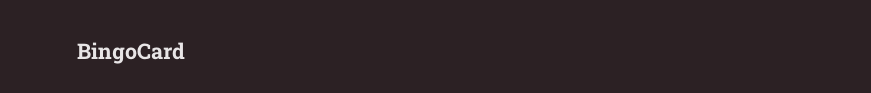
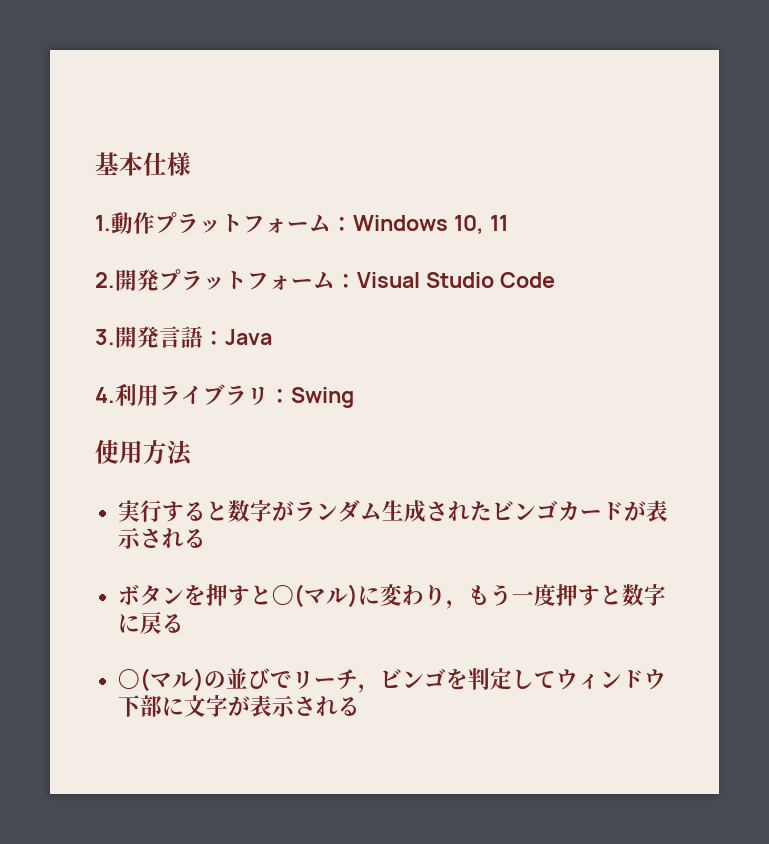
[77,42,185,64] BingoCard -> [95,152,191,176] [95,212,508,234] [95,269,555,291] [95,326,272,348] [95,383,354,408] [95,440,193,466] [117,500,668,523] [117,527,206,549] [117,584,666,609] [117,611,184,634] [117,668,666,693] [117,695,360,717] 基本仕様 // 1.動作プラットフォーム：Windows 10, 11 // 2.開発プラットフォーム：Visual Studio Code // 3.開発言語：Java // 4.利用ライブラリ：Swing // 使用方法 // 実行すると数字がランダム生成されたビンゴカードが表示される // ボタンを押すと〇(マル)に変わり，もう一度押すと数字に戻る // 〇(マル)の並びでリーチ，ビンゴを判定してウィンドウ下部に文字が表示される

